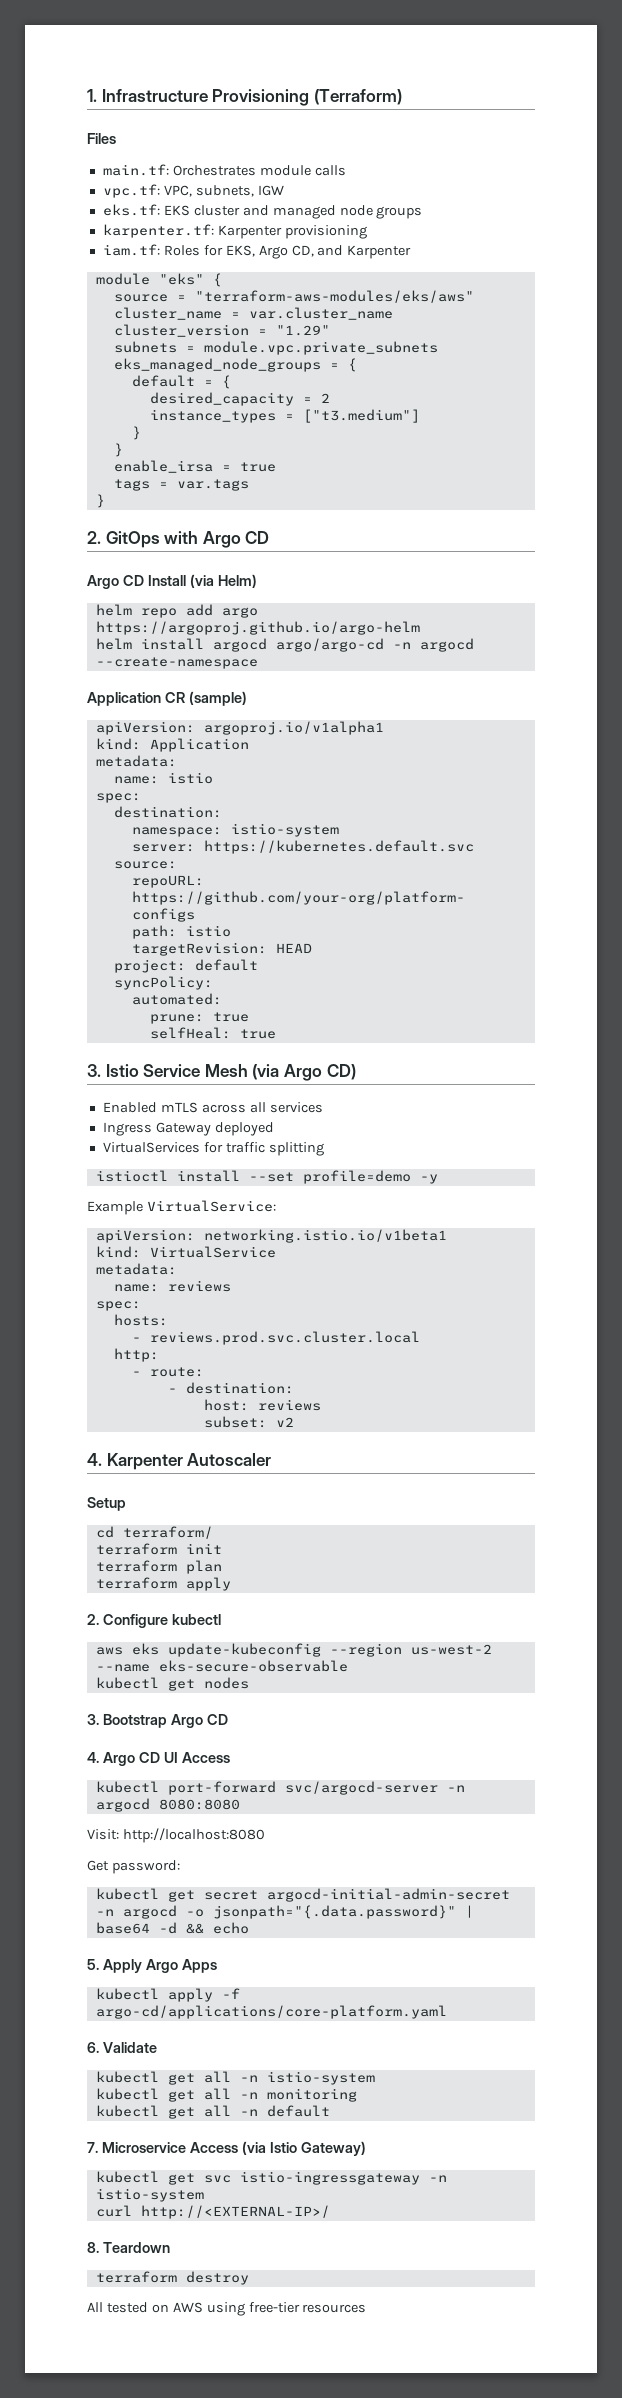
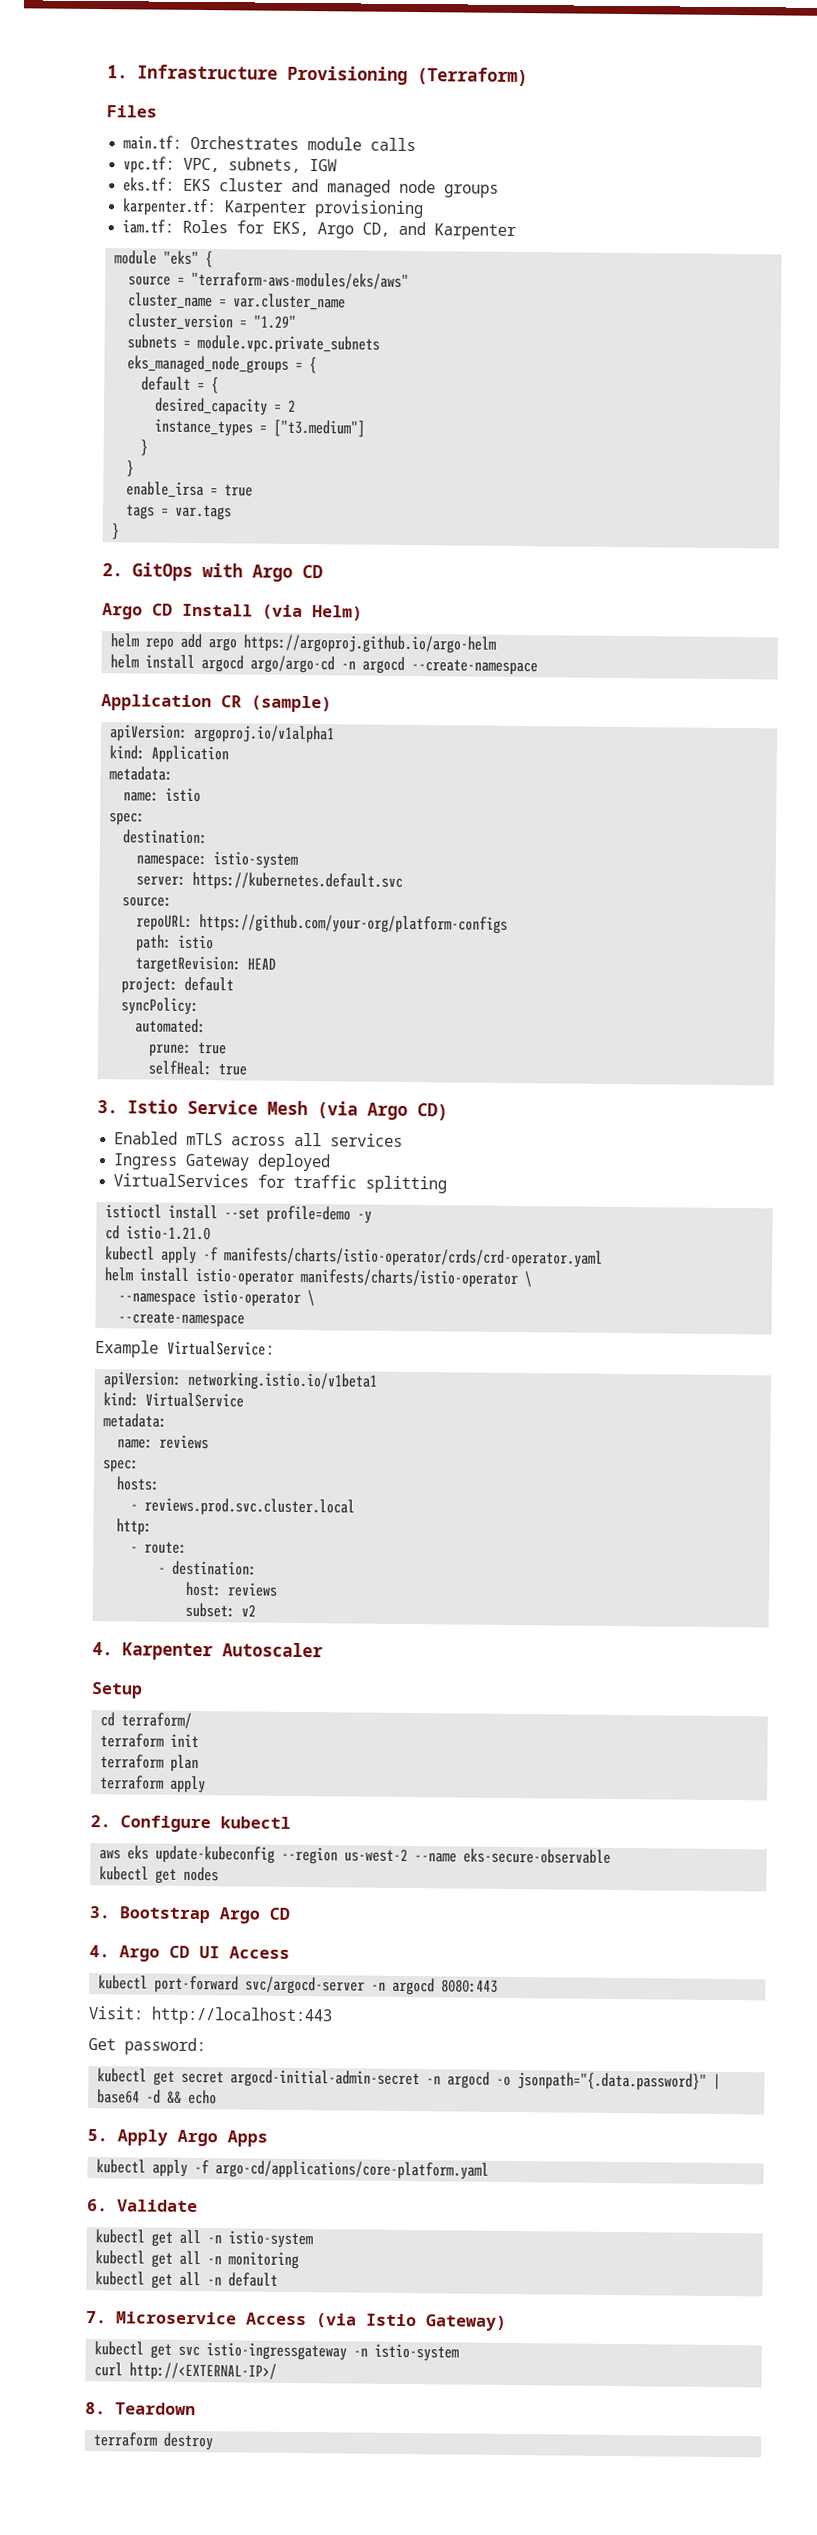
(438, 1179) none -> [105,1225,212,1241] [105,1246,604,1268] [104,1267,533,1289] [118,1289,316,1307] [118,1311,246,1328] // cd istio-1.21.0 // kubectl apply -f manifests/charts/istio-operator/crds/crd-operator.yaml // helm install istio-operator manifests/charts/istio-operator \ // --namespace istio-operator \ // --create-namespace
[158,1799,240,1810] 8080:8080 -> [441,1979,499,1993] 8080:443
[122,1828,265,1843] http://localhost:8080 -> [151,2006,333,2026] http://localhost:443
[87,2302,367,2316] // All tested on AWS using free-tier resources -> (215, 2441) none

